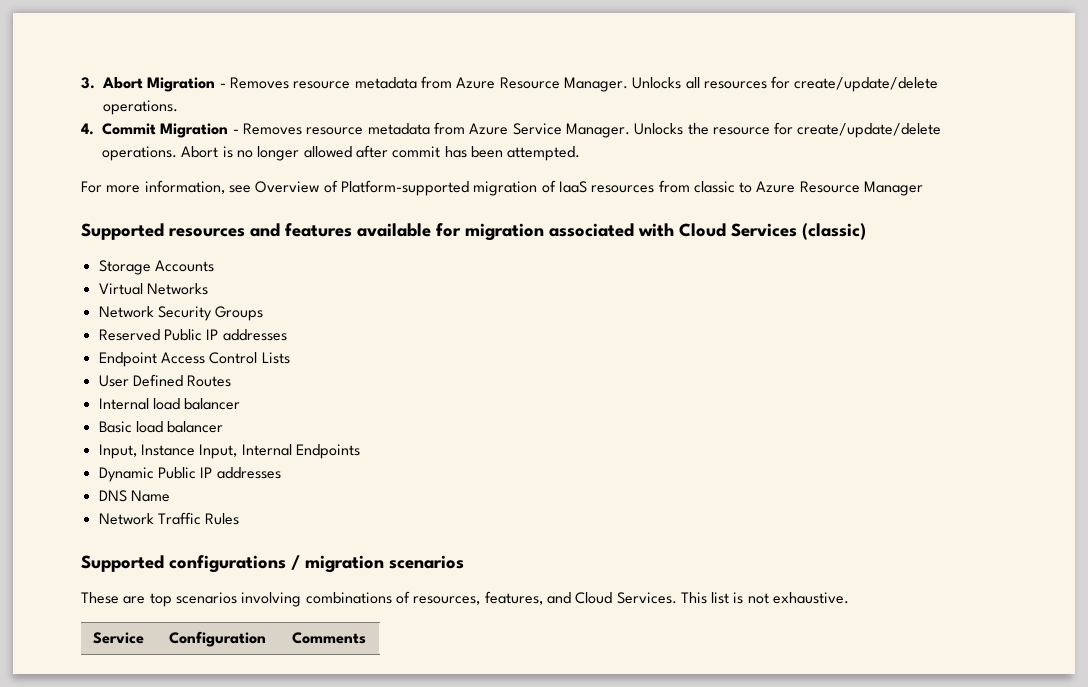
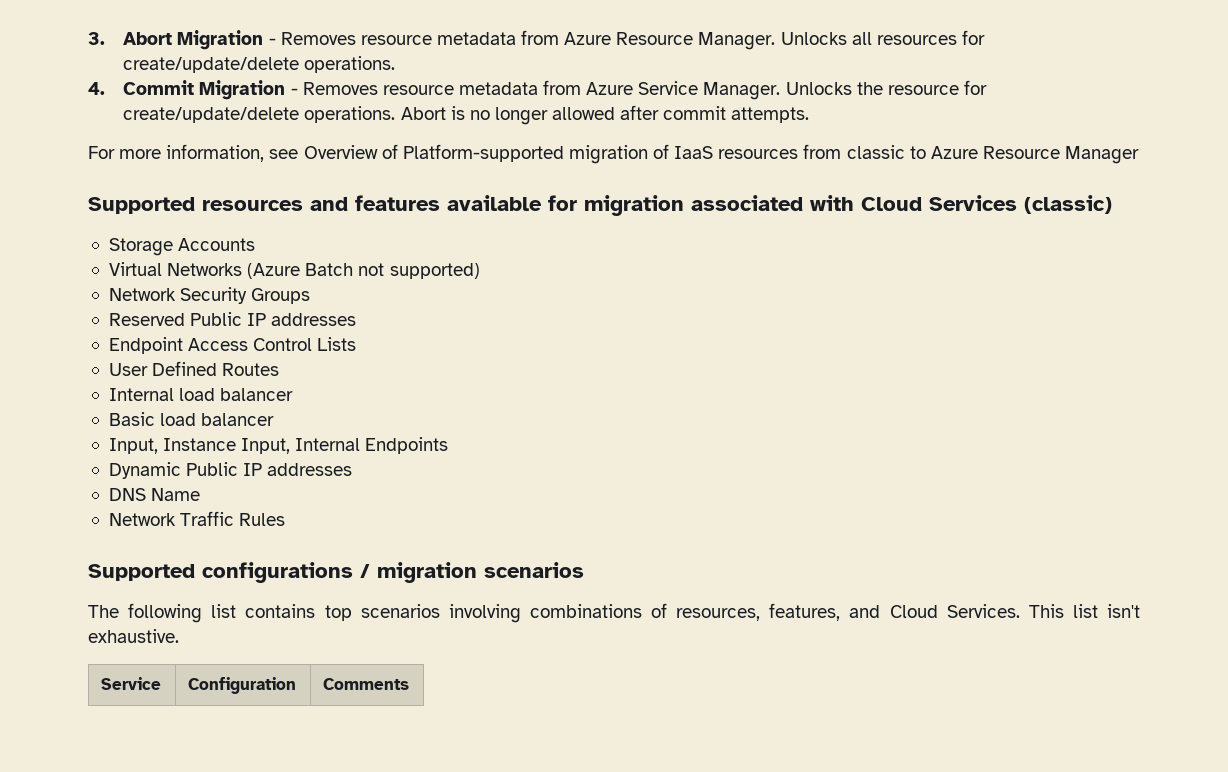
[444,146,581,161] has been attempted. -> [731,107,810,123] attempts.
(208, 289) none -> [247,263,480,279] (Azure Batch not supported)
[81,592,146,604] These are -> [88,603,316,623] The following list contains
[733,592,769,604] is not -> [1107,604,1140,618] isn't

